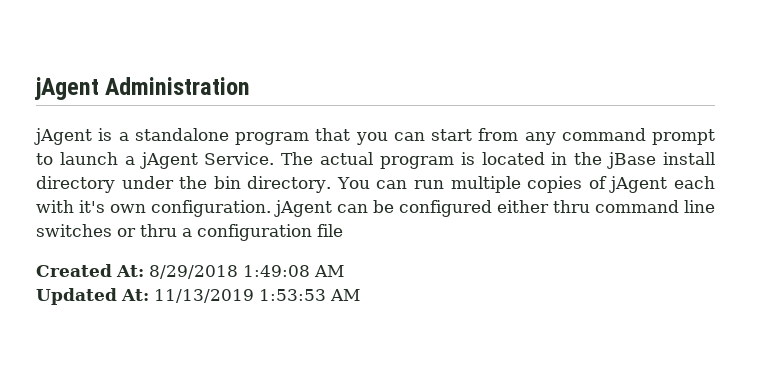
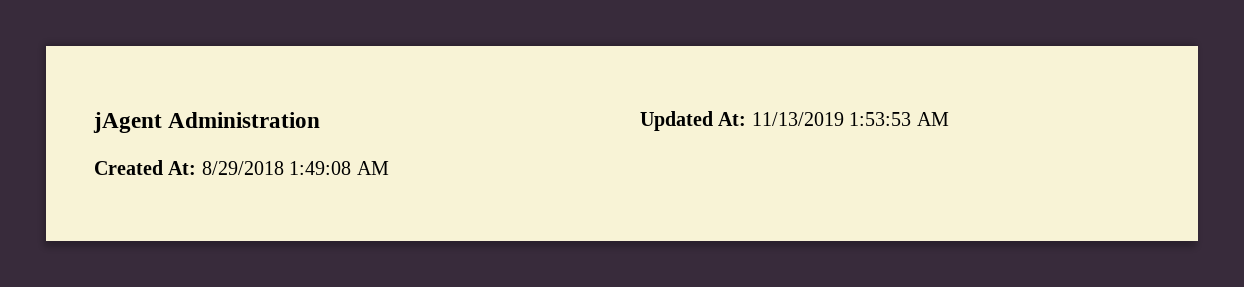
[34,128,715,145] [36,152,715,169] [36,176,715,193] [36,200,715,217] [36,224,343,241] // jAgent is a standalone program that you can start from any command prompt to launch a jAgent Service. The actual program is located in the jBase install directory under the bin directory. You can run multiple copies of jAgent each with it's own configuration. jAgent can be configured either thru command line switches or thru a configuration file -> (321, 120) none

